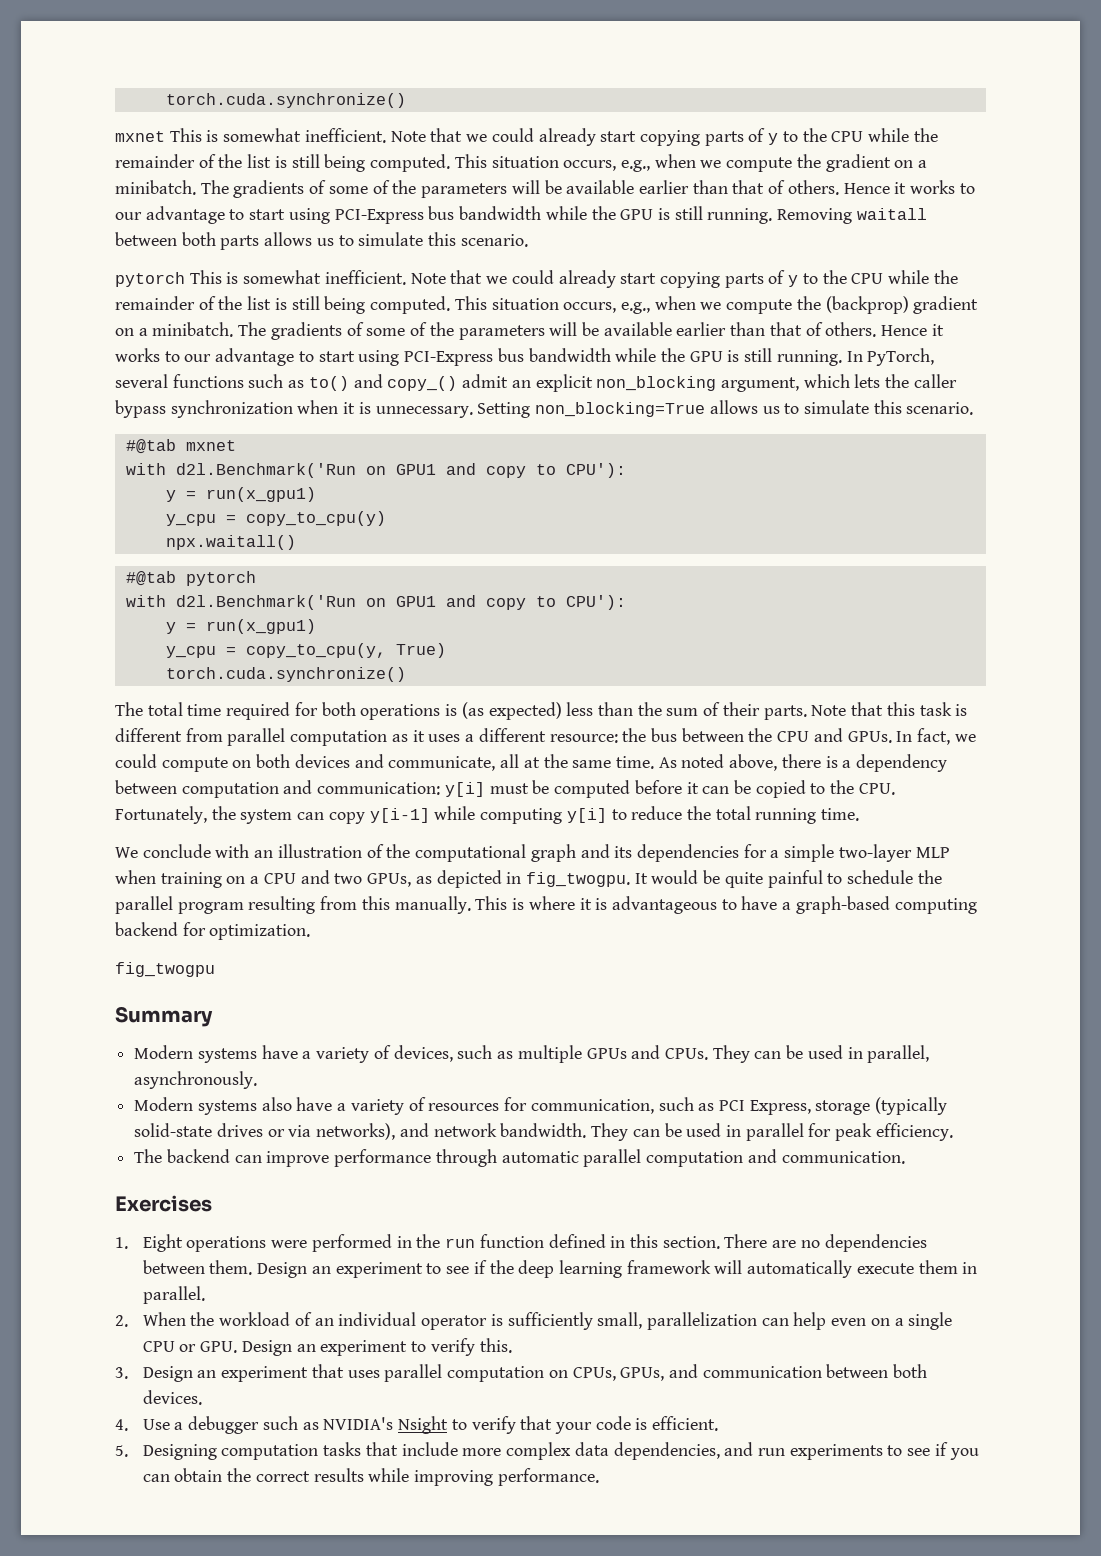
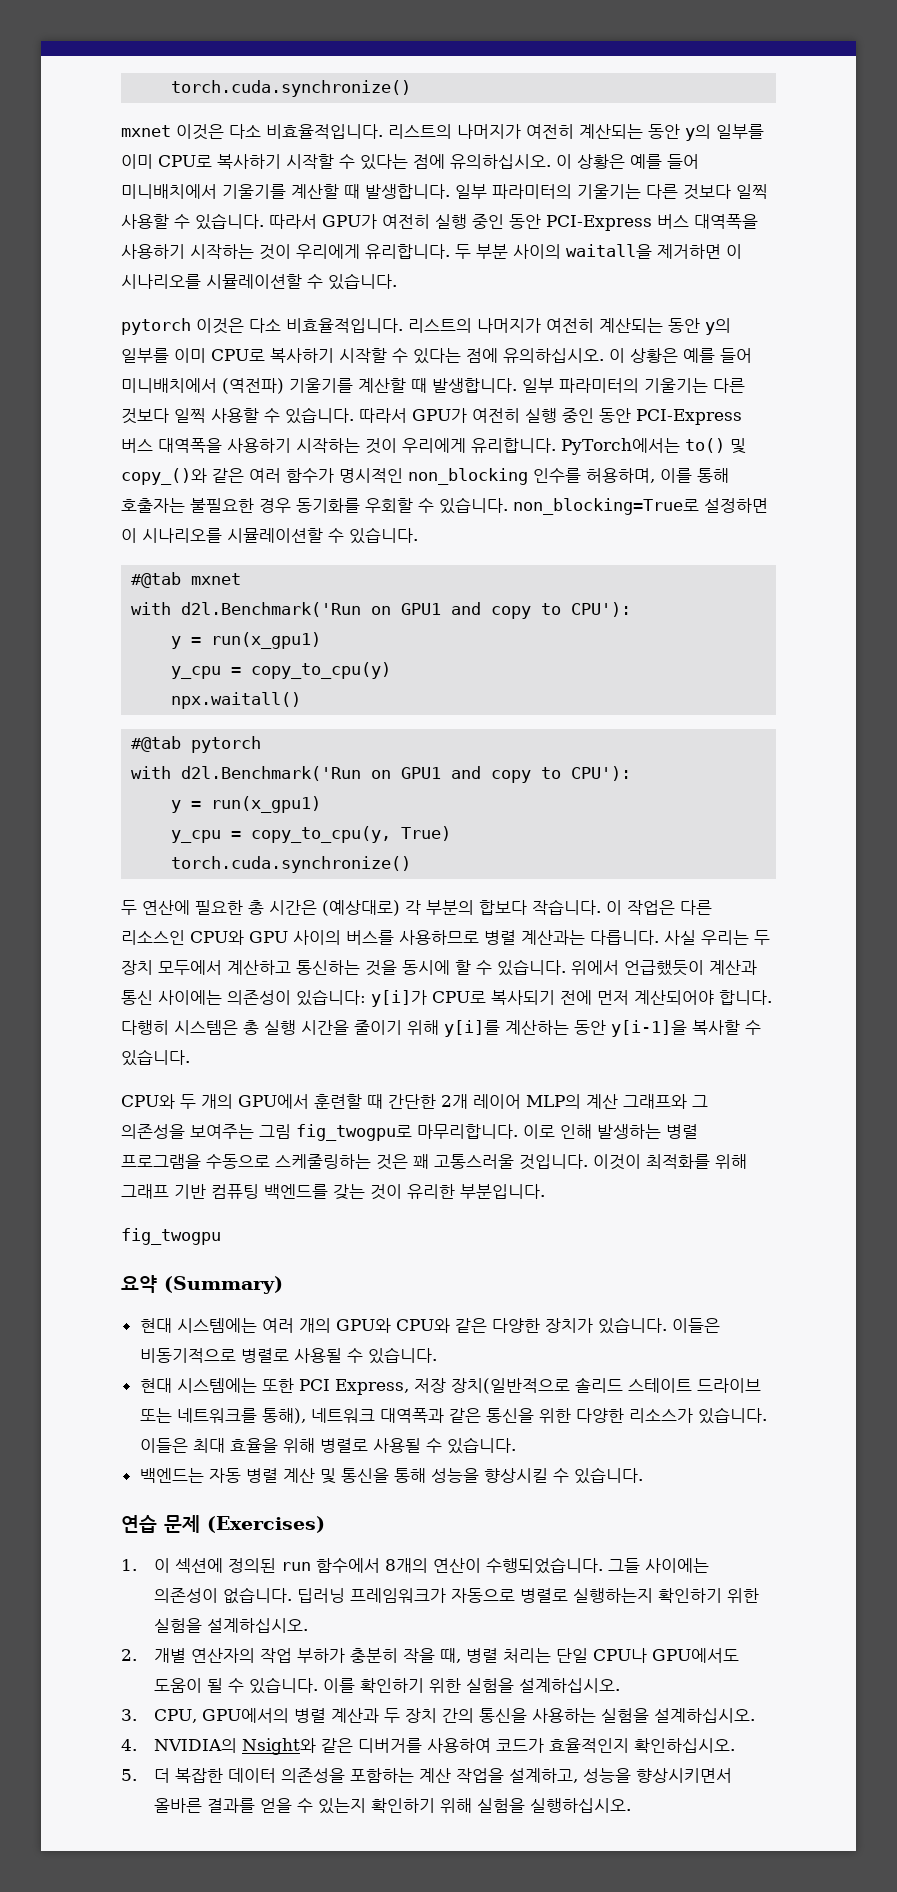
[169,128,938,146] [115,154,928,172] [115,180,975,198] [115,206,927,224] [115,232,528,250] [115,270,958,288] [115,296,979,314] [115,322,944,340] [115,348,935,366] [115,374,957,392] [115,400,974,418] This is somewhat inefficient. Note that we could already start copying parts of y to the CPU while the remainder of the list is still being computed. This situation occurs, e.g., when we compute the gradient on a minibatch. The gradients of some of the parameters will be available earlier than that of others. Hence it works to our advantage to start using PCI-Express bus bandwidth while the GPU is still running. Removing waitall between both parts allows us to simulate this scenario. // pytorch This is somewhat inefficient. Note that we could already start copying parts of y to the CPU while the remainder of the list is still being computed. This situation occurs, e.g., when we compute the (backprop) gradient on a minibatch. The gradients of some of the parameters will be available earlier than that of others. Hence it works to our advantage to start using PCI-Express bus bandwidth while the GPU is still running. In PyTorch, several functions such as to() and copy_() admit an explicit non_blocking argument, which lets the caller bypass synchronization when it is unnecessary. Setting non_blocking=True allows us to simulate this scenario. -> [176,124,764,141] [121,154,699,170] [121,184,768,200] [121,213,758,231] [121,244,742,260] [121,273,397,290] [121,318,731,335] [121,348,752,364] [121,378,745,394] [121,407,742,425] [121,438,746,455] [121,468,729,485] [121,497,768,515] [121,527,418,544] 이것은 다소 비효율적입니다. 리스트의 나머지가 여전히 계산되는 동안 y의 일부를 이미 CPU로 복사하기 시작할 수 있다는 점에 유의하십시오. 이 상황은 예를 들어 미니배치에서 기울기를 계산할 때 발생합니다. 일부 파라미터의 기울기는 다른 것보다 일찍 사용할 수 있습니다. 따라서 GPU가 여전히 실행 중인 동안 PCI-Express 버스 대역폭을 사용하기 시작하는 것이 우리에게 유리합니다. 두 부분 사이의 waitall을 제거하면 이 시나리오를 시뮬레이션할 수 있습니다. // pytorch 이것은 다소 비효율적입니다. 리스트의 나머지가 여전히 계산되는 동안 y의 일부를 이미 CPU로 복사하기 시작할 수 있다는 점에 유의하십시오. 이 상황은 예를 들어 미니배치에서 (역전파) 기울기를 계산할 때 발생합니다. 일부 파라미터의 기울기는 다른 것보다 일찍 사용할 수 있습니다. 따라서 GPU가 여전히 실행 중인 동안 PCI-Express 버스 대역폭을 사용하기 시작하는 것이 우리에게 유리합니다. PyTorch에서는 to() 및 copy_()와 같은 여러 함수가 명시적인 non_blocking 인수를 허용하며, 이를 통해 호출자는 불필요한 경우 동기화를 우회할 수 있습니다. non_blocking=True로 설정하면 이 시나리오를 시뮬레이션할 수 있습니다.
[115,702,968,720] [115,728,976,746] [115,754,948,772] [115,780,895,798] [115,806,860,824] [115,844,950,862] [115,870,942,888] [115,896,977,914] [115,922,311,940] [115,962,215,977] [115,1006,213,1027] [134,1045,930,1063] [134,1071,258,1089] [134,1097,948,1115] [134,1123,953,1141] [134,1149,905,1167] [115,1195,212,1212] [115,1234,927,1252] [142,1260,978,1278] [142,1286,205,1304] [115,1312,953,1330] [142,1338,512,1356] [115,1364,928,1382] [142,1390,202,1405] [115,1416,719,1434] [115,1442,979,1460] [142,1468,599,1486] The total time required for both operations is (as expected) less than the sum of their parts. Note that this task is different from parallel computation as it uses a different resource: the bus between the CPU and GPUs. In fact, we could compute on both devices and communicate, all at the same time. As noted above, there is a dependency between computation and communication: y[i] must be computed before it can be copied to the CPU. Fortunately, the system can copy y[i-1] while computing y[i] to reduce the total running time. // We conclude with an illustration of the computational graph and its dependencies for a simple two-layer MLP when training on a CPU and two GPUs, as depicted in fig_twogpu. It would be quite painful to schedule the parallel program resulting from this manually. This is where it is advantageous to have a graph-based computing backend for optimization. // fig_twogpu // Summary // Modern systems have a variety of devices, such as multiple GPUs and CPUs. They can be used in parallel, asynchronously. // Modern systems also have a variety of resources for communication, such as PCI Express, storage (typically solid-state drives or via networks), and network bandwidth. They can be used in parallel for peak efficiency. // The backend can improve performance through automatic parallel computation and communication. // Exercises // 1. Eight operations were performed in the run function defined in this section. There are no dependencies between them. Design an experiment to see if the deep learning framework will automatically execute them in parallel. // 2. When the workload of an individual operator is sufficiently small, parallelization can help even on a single CPU or GPU. Design an experiment to verify this. // 3. Design an experiment that uses parallel computation on CPUs, GPUs, and communication between both devices. // 4. Use a debugger such as NVIDIA's Nsight to verify that your code is efficient. // 5. Designing computation tasks that include more complex data dependencies, and run experiments to see if you can obtain the correct results while improving performance. -> [121,899,712,916] [121,930,770,945] [121,959,757,976] [121,989,772,1007] [121,1020,761,1037] [121,1049,190,1066] [121,1094,708,1109] [121,1124,698,1141] [121,1154,747,1170] [121,1184,545,1200] [121,1228,221,1245] [121,1275,283,1294] [139,1317,720,1334] [139,1347,437,1364] [139,1377,761,1395] [139,1407,767,1424] [139,1437,516,1454] [139,1467,643,1484] [121,1515,325,1533] [121,1557,710,1574] [154,1587,760,1604] [154,1618,309,1633] [121,1648,740,1663] [154,1677,621,1694] [121,1708,756,1723] [121,1738,736,1755] [121,1768,733,1783] [154,1798,632,1814] 두 연산에 필요한 총 시간은 (예상대로) 각 부분의 합보다 작습니다. 이 작업은 다른 리소스인 CPU와 GPU 사이의 버스를 사용하므로 병렬 계산과는 다릅니다. 사실 우리는 두 장치 모두에서 계산하고 통신하는 것을 동시에 할 수 있습니다. 위에서 언급했듯이 계산과 통신 사이에는 의존성이 있습니다: y[i]가 CPU로 복사되기 전에 먼저 계산되어야 합니다. 다행히 시스템은 총 실행 시간을 줄이기 위해 y[i]를 계산하는 동안 y[i-1]을 복사할 수 있습니다. // CPU와 두 개의 GPU에서 훈련할 때 간단한 2개 레이어 MLP의 계산 그래프와 그 의존성을 보여주는 그림 fig_twogpu로 마무리합니다. 이로 인해 발생하는 병렬 프로그램을 수동으로 스케줄링하는 것은 꽤 고통스러울 것입니다. 이것이 최적화를 위해 그래프 기반 컴퓨팅 백엔드를 갖는 것이 유리한 부분입니다. // fig_twogpu // 요약 (Summary) // 현대 시스템에는 여러 개의 GPU와 CPU와 같은 다양한 장치가 있습니다. 이들은 비동기적으로 병렬로 사용될 수 있습니다. // 현대 시스템에는 또한 PCI Express, 저장 장치(일반적으로 솔리드 스테이트 드라이브 또는 네트워크를 통해), 네트워크 대역폭과 같은 통신을 위한 다양한 리소스가 있습니다. 이들은 최대 효율을 위해 병렬로 사용될 수 있습니다. // 백엔드는 자동 병렬 계산 및 통신을 통해 성능을 향상시킬 수 있습니다. // 연습 문제 (Exercises) // 1. 이 섹션에 정의된 run 함수에서 8개의 연산이 수행되었습니다. 그들 사이에는 의존성이 없습니다. 딥러닝 프레임워크가 자동으로 병렬로 실행하는지 확인하기 위한 실험을 설계하십시오. // 2. 개별 연산자의 작업 부하가 충분히 작을 때, 병렬 처리는 단일 CPU나 GPU에서도 도움이 될 수 있습니다. 이를 확인하기 위한 실험을 설계하십시오. // 3. CPU, GPU에서의 병렬 계산과 두 장치 간의 통신을 사용하는 실험을 설계하십시오. // 4. NVIDIA의 Nsight와 같은 디버거를 사용하여 코드가 효율적인지 확인하십시오. // 5. 더 복잡한 데이터 의존성을 포함하는 계산 작업을 설계하고, 성능을 향상시키면서 올바른 결과를 얻을 수 있는지 확인하기 위해 실험을 실행하십시오.

